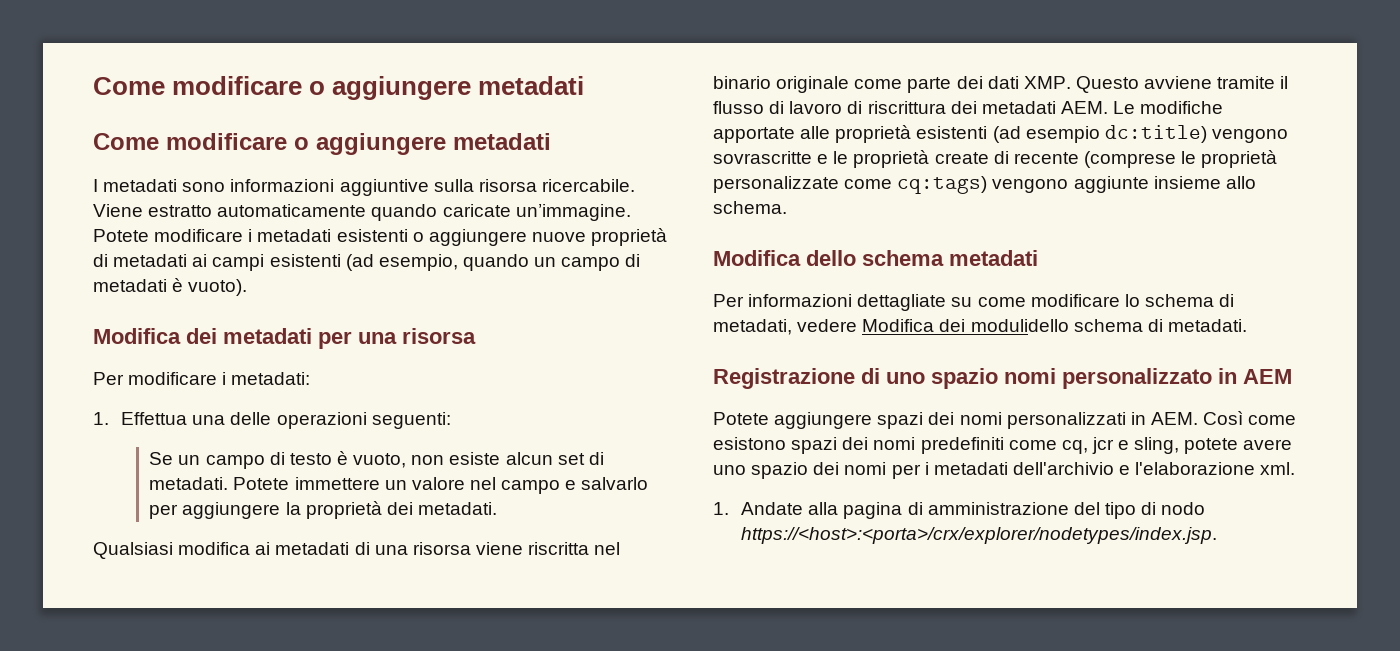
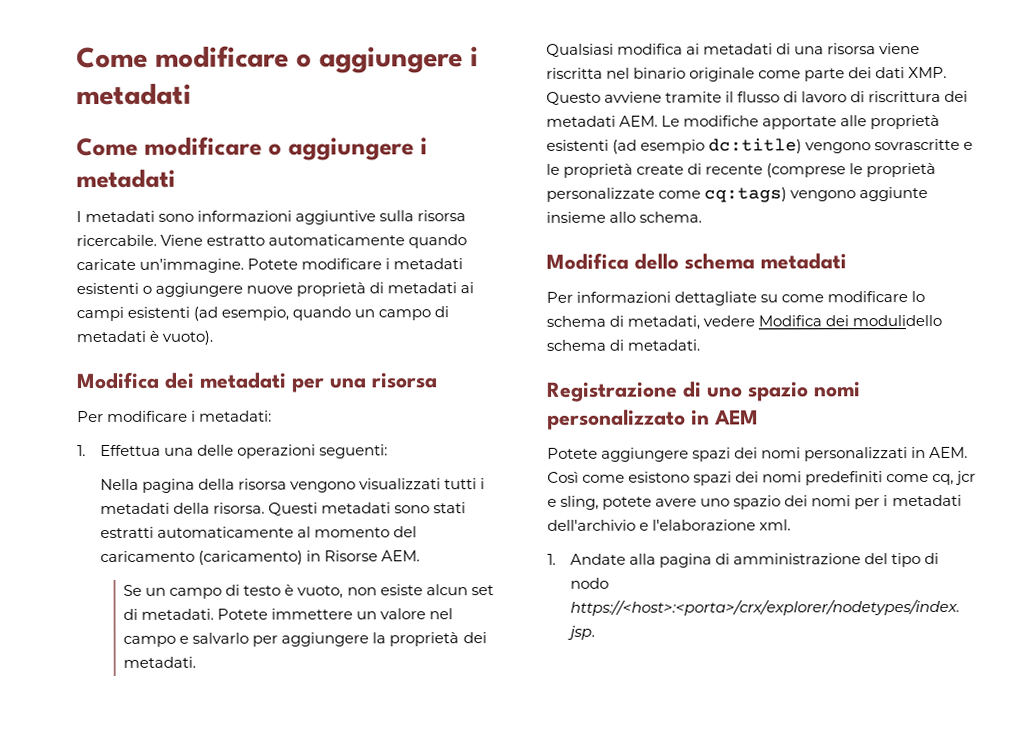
[93,76,472,100] Come modificare o aggiungere -> [76,45,479,74] Come modificare o aggiungere i
(446, 144) none -> [420,137,428,155] i
(451, 420) none -> [100,478,486,493] [100,502,467,516] [100,526,418,539] [100,550,421,565] // Nella pagina della risorsa vengono visualizzati tutti i metadati della risorsa. Questi metadati sono stati estratti automaticamente al momento del caricamento (caricamento) in Risorse AEM.

